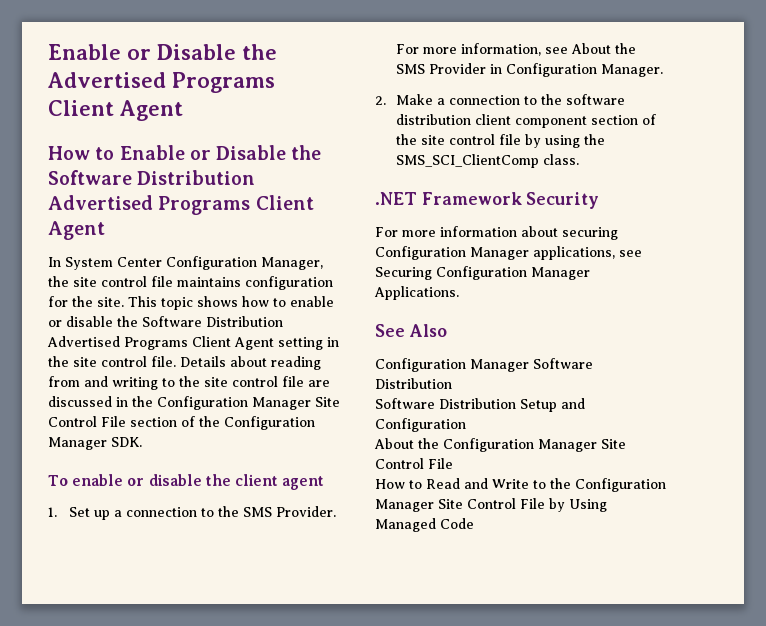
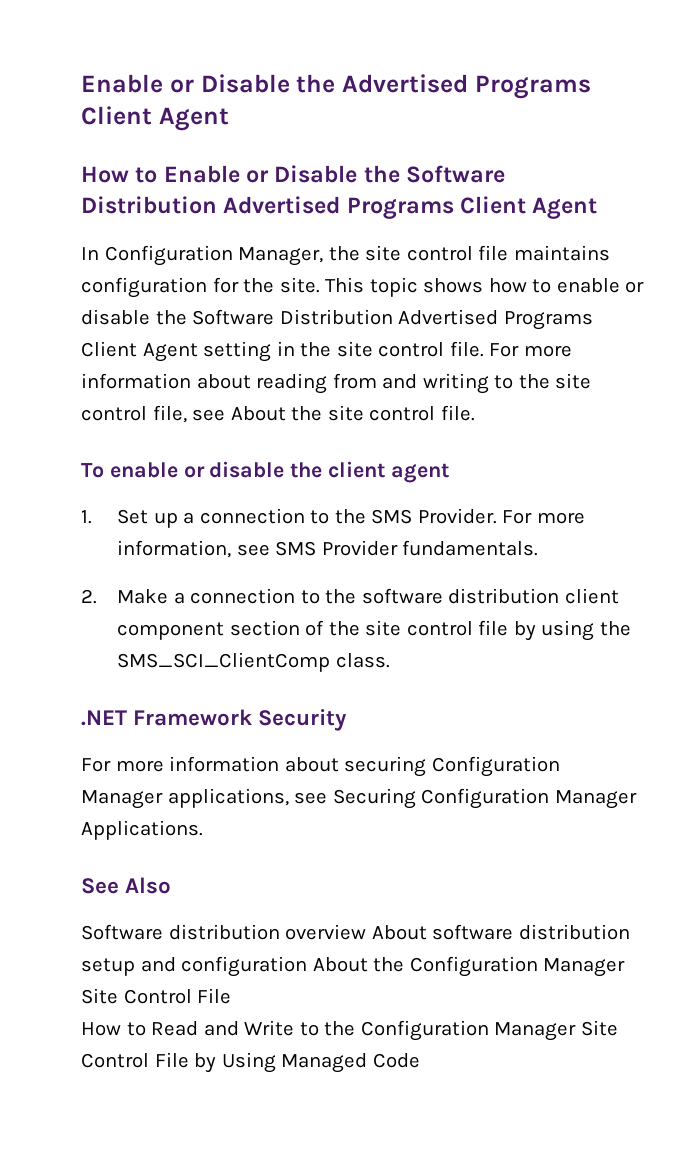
[65,257,162,270] System Center -> (99, 253) none
[180,356,226,367] Details -> [489,343,572,357] [81,373,191,389] For more information
[282,376,330,387] [48,396,340,410] [48,416,315,430] [48,437,142,450] file are discussed in the Configuration Manager Site Control File section of the Configuration Manager SDK. -> [152,405,475,423] file, see About the site control file.
[571,43,637,54] [396,63,664,77] About the SMS Provider in Configuration Manager. -> [275,540,539,556] SMS Provider fundamentals.
[375,358,593,372] [375,378,452,389] [375,398,585,412] [375,418,466,432] Configuration Manager Software Distribution // Software Distribution Setup and Configuration // -> [81,924,630,940] [81,956,308,977] Software distribution overview About software distribution setup and configuration

